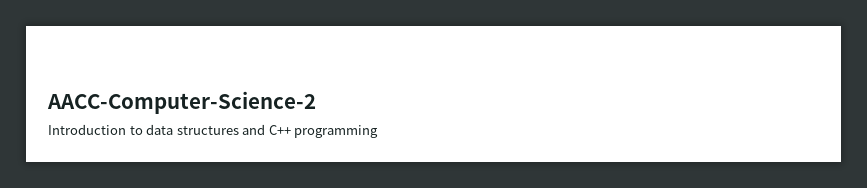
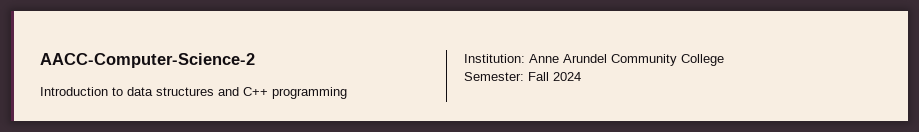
(379, 131) none -> [464,54,724,66] [464,72,581,81] // Institution: Anne Arundel Community College // Semester: Fall 2024

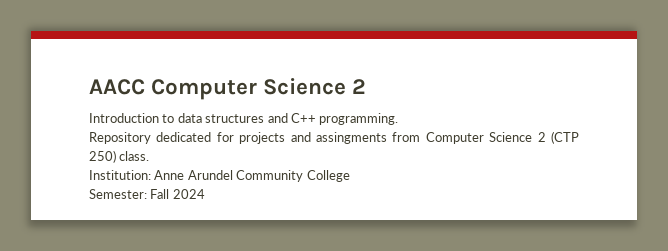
[40,53,255,68] AACC-Computer-Science-2 -> [89,78,367,100] AACC Computer Science 2
[272,87,347,99] programming -> [319,113,399,125] [89,131,579,144] [89,150,150,163] programming. // Repository dedicated for projects and assingments from Computer Science 2 (CTP 250) class.

